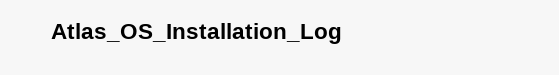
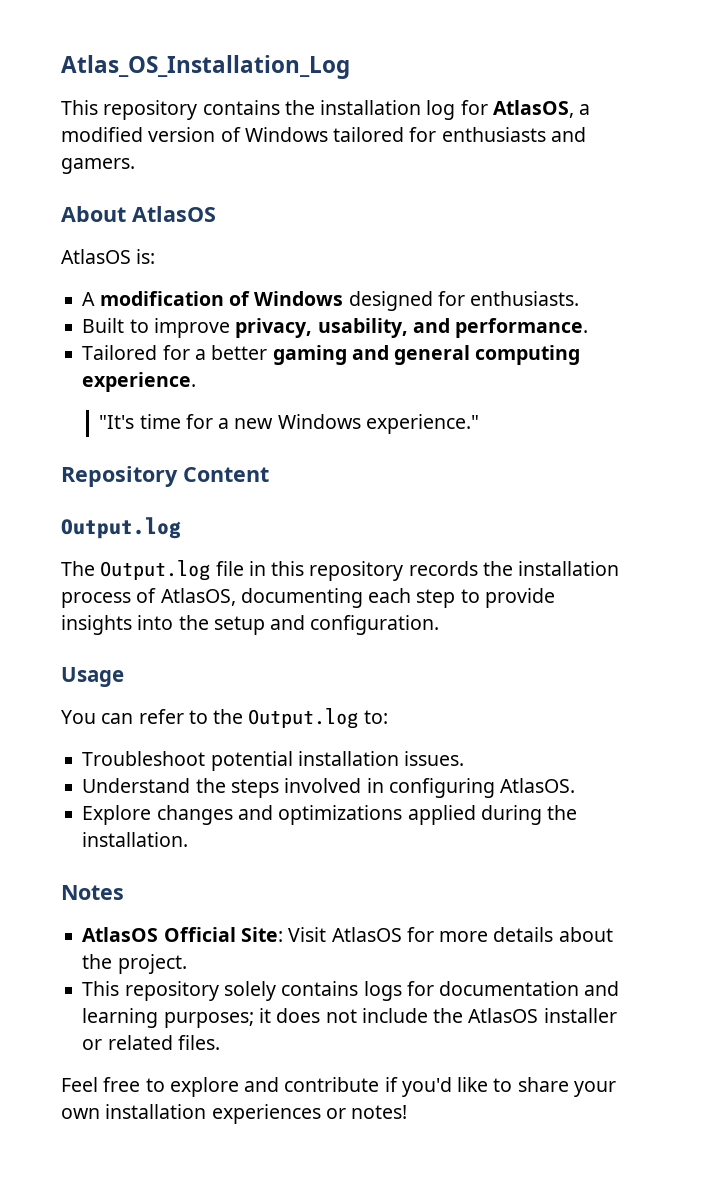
(342, 33) none -> [61,100,591,120] [61,127,586,142] [61,158,135,174] [61,206,216,222] [61,249,156,264] [82,291,580,311] [82,318,589,338] [82,345,581,365] [82,372,197,392] [99,414,479,434] [61,466,269,487] [61,517,181,539] [61,560,620,581] [61,588,555,608] [61,615,440,635] [61,667,124,687] [61,708,388,729] [82,751,465,771] [82,778,576,798] [82,805,578,825] [82,832,189,847] [61,885,124,900] [82,927,613,942] [82,954,187,974] [82,981,620,1001] [82,1008,617,1028] [82,1035,220,1050] [61,1077,616,1097] [61,1104,408,1124] // This repository contains the installation log for AtlasOS, a modified version of Windows tailored for enthusiasts and gamers. // About AtlasOS // AtlasOS is: // A modification of Windows designed for enthusiasts. // Built to improve privacy, usability, and performance. // Tailored for a better gaming and general computing experience. // "It's time for a new Windows experience." // Repository Content // Output.log // The Output.log file in this repository records the installation process of AtlasOS, documenting each step to provide insights into the setup and configuration. // Usage // You can refer to the Output.log to: // Troubleshoot potential installation issues. // Understand the steps involved in configuring AtlasOS. // Explore changes and optimizations applied during the installation. // Notes // AtlasOS Official Site: Visit AtlasOS for more details about the project. // This repository solely contains logs for documentation and learning purposes; it does not include the AtlasOS installer or related files. // Feel free to explore and contribute if you'd like to share your own installation experiences or notes!

